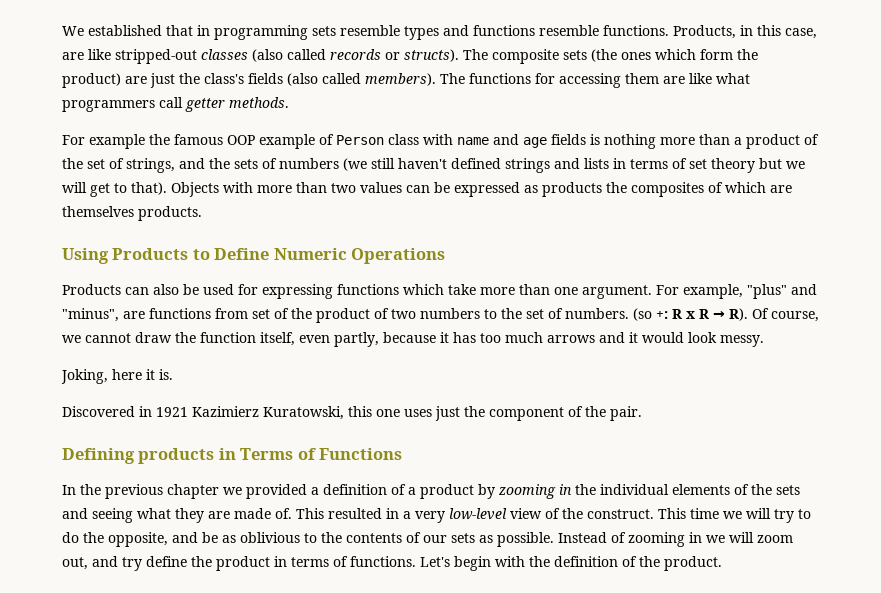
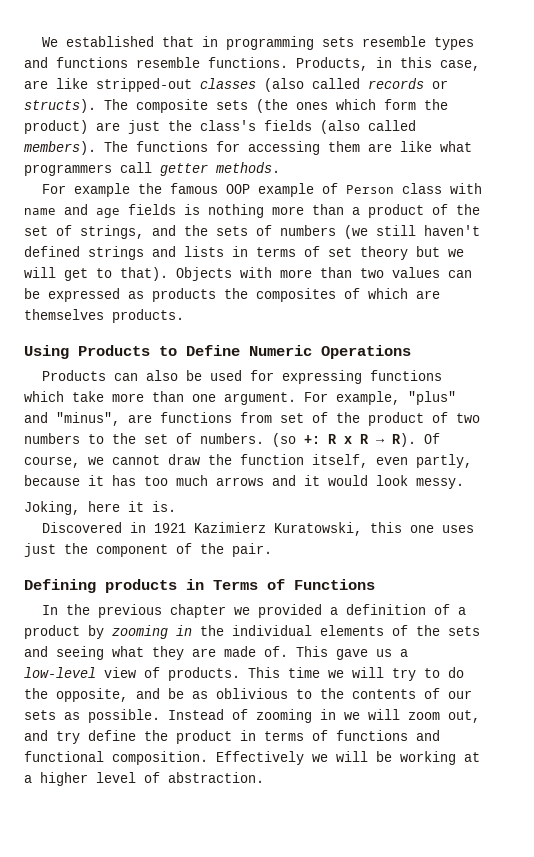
[328,508,445,523] resulted in a very -> [336,649,408,660] gave us a
[562,508,654,519] the construct. -> [168,667,240,681] products.
[350,556,722,571] functions. Let's begin with the definition of the product. -> [336,730,440,741] [24,751,480,765] [24,772,264,786] functions and functional composition. Effectively we will be working at a higher level of abstraction.

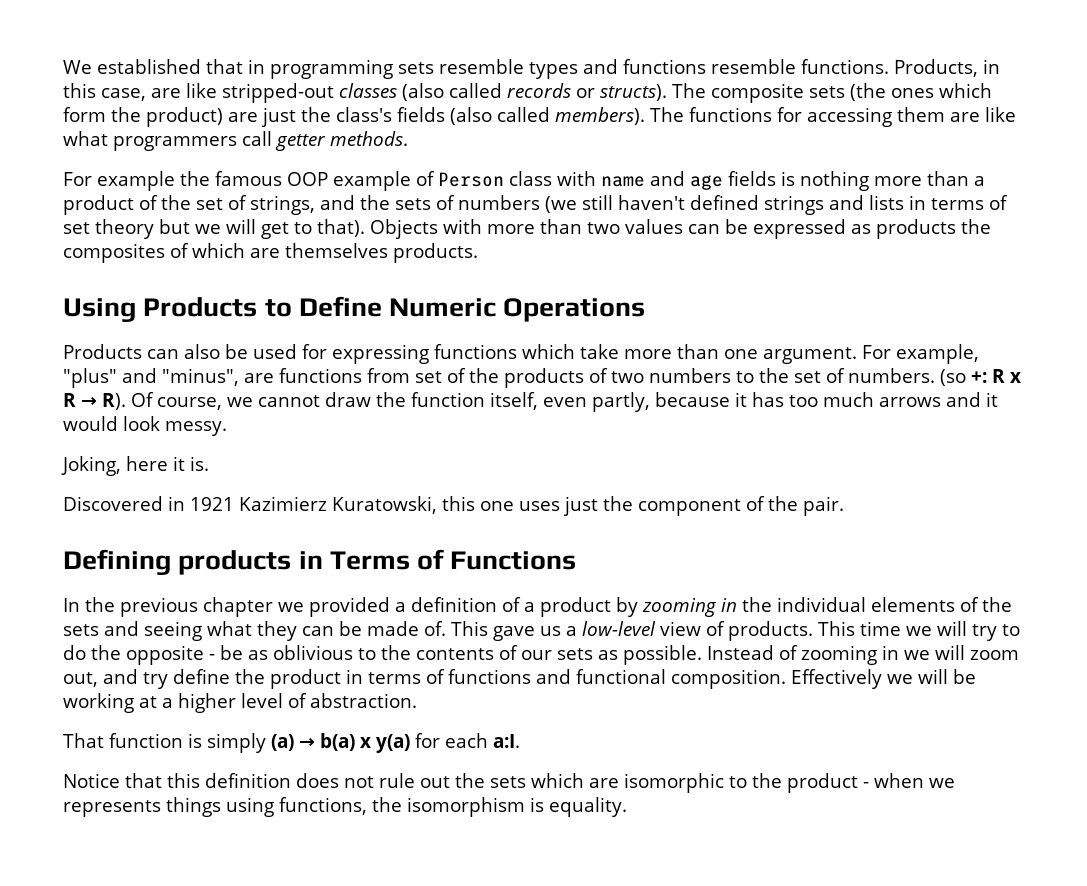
[368,412,424,426] product -> [504,368,584,388] products
[192,648,216,657] are -> [302,621,362,636] can be
[56,688,160,702] opposite, and -> [126,645,215,665] opposite -
(264, 777) none -> [63,733,520,753] [63,773,955,793] [63,797,627,817] // That function is simply (a) → b(a) x y(a) for each a:I. // Notice that this definition does not rule out the sets which are isomorphic to the product - when we represents things using functions, the isomorphism is equality.

